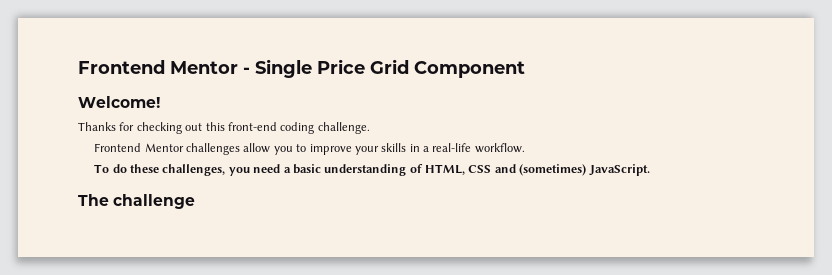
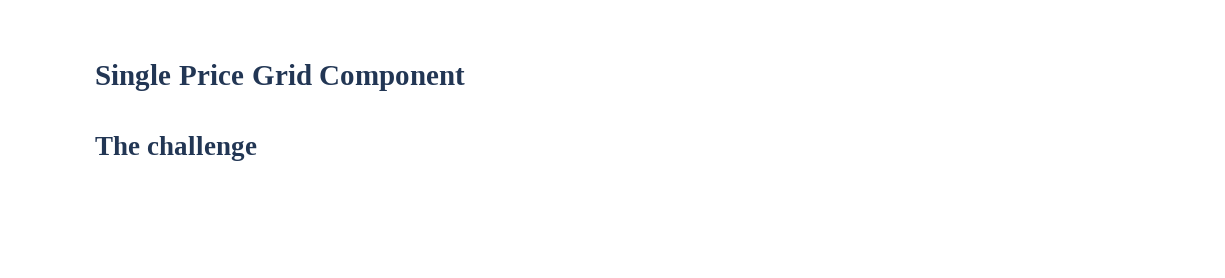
[78,60,250,74] Frontend Mentor - -> (95, 77) none
[78,96,160,108] [78,122,370,134] [94,143,525,155] [94,164,650,176] // Welcome! // Thanks for checking out this front-end coding challenge. // Frontend Mentor challenges allow you to improve your skills in a real-life workflow. // To do these challenges, you need a basic understanding of HTML, CSS and (sometimes) JavaScript. -> (466, 78) none

